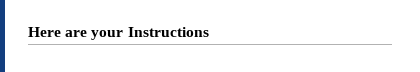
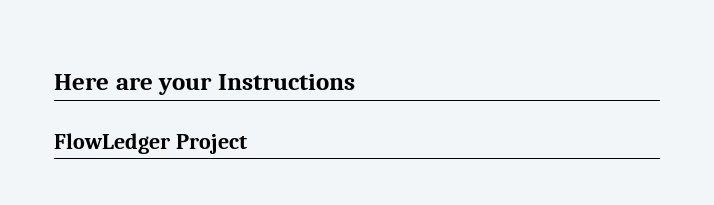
(209, 32) none -> [54,133,247,154] // FlowLedger Project

